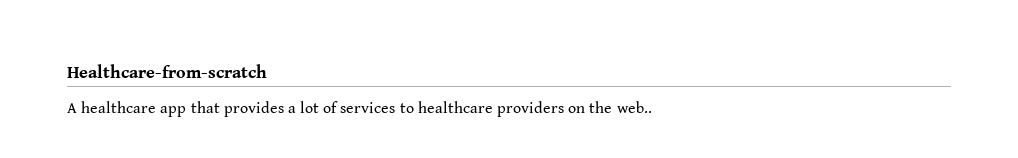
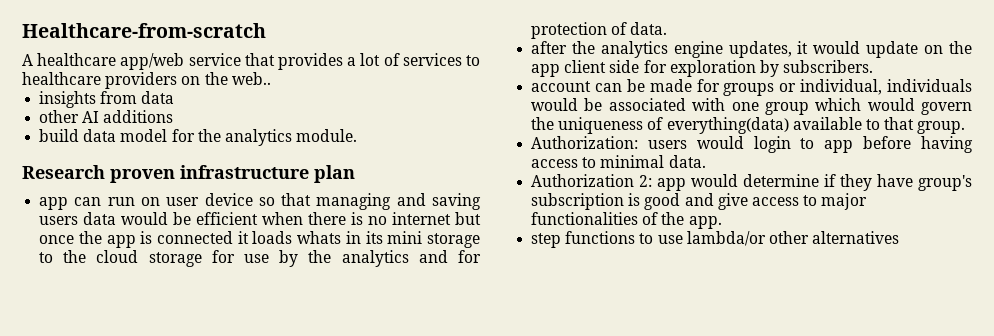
[160,106,187,117] app -> [120,53,241,70] app/web service
(652, 107) none -> [39,91,175,108] [39,110,174,123] [39,129,358,146] [22,165,355,183] [39,193,481,210] [39,212,481,225] [39,231,481,248] [39,250,481,267] [531,22,668,39] [531,41,972,58] [531,60,874,77] [531,79,972,96] [531,98,972,115] [531,117,966,134] [531,136,974,153] [531,155,706,168] [531,174,972,191] [531,193,868,210] [531,212,722,229] [531,231,900,248] // insights from data // other AI additions // build data model for the analytics module. // Research proven infrastructure plan // app can run on user device so that managing and saving users data would be efficient when there is no internet but once the app is connected it loads whats in its mini storage to the cloud storage for use by the analytics and for protection of data. // after the analytics engine updates, it would update on the app client side for exploration by subscribers. // account can be made for groups or individual, individuals would be associated with one group which would govern the uniqueness of everything(data) available to that group. // Authorization: users would login to app before having access to minimal data. // Authorization 2: app would determine if they have group's subscription is good and give access to major functionalities of the app. // step functions to use lambda/or other alternatives

